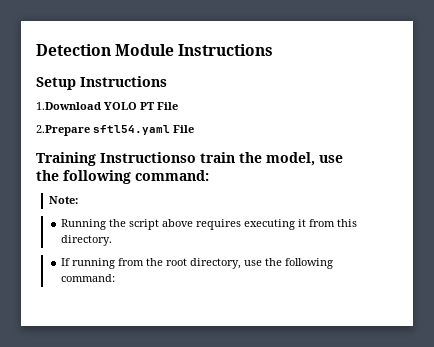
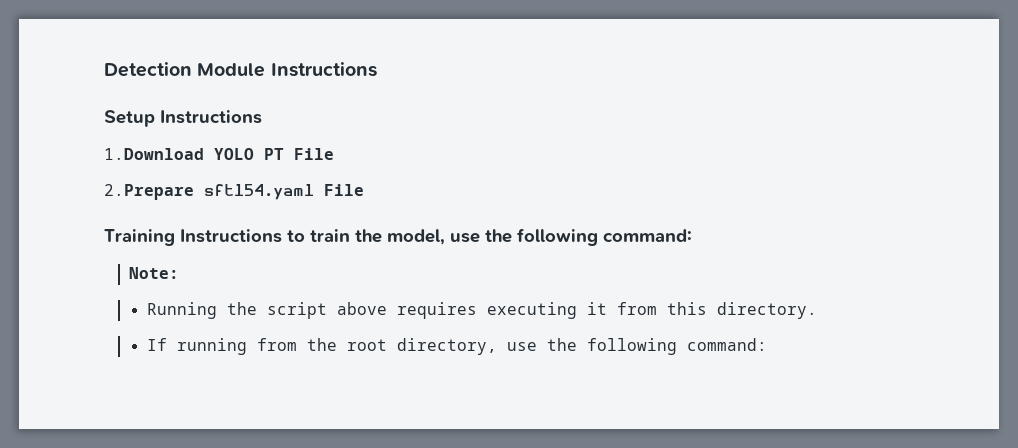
[100,152,196,163] Instructionso -> [180,229,305,243] Instructions to

